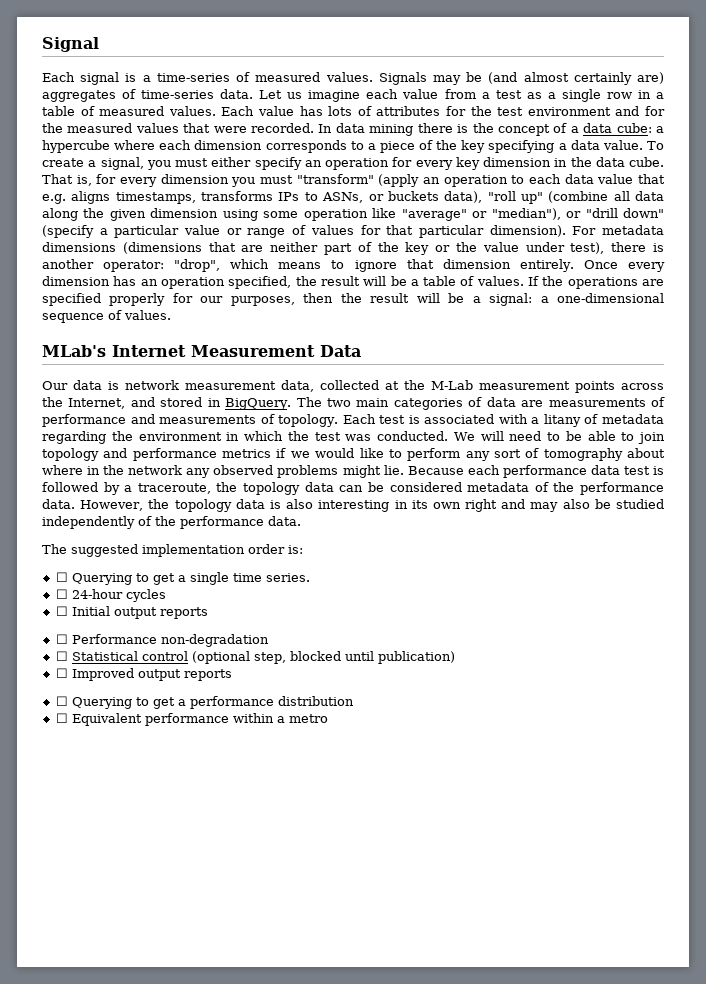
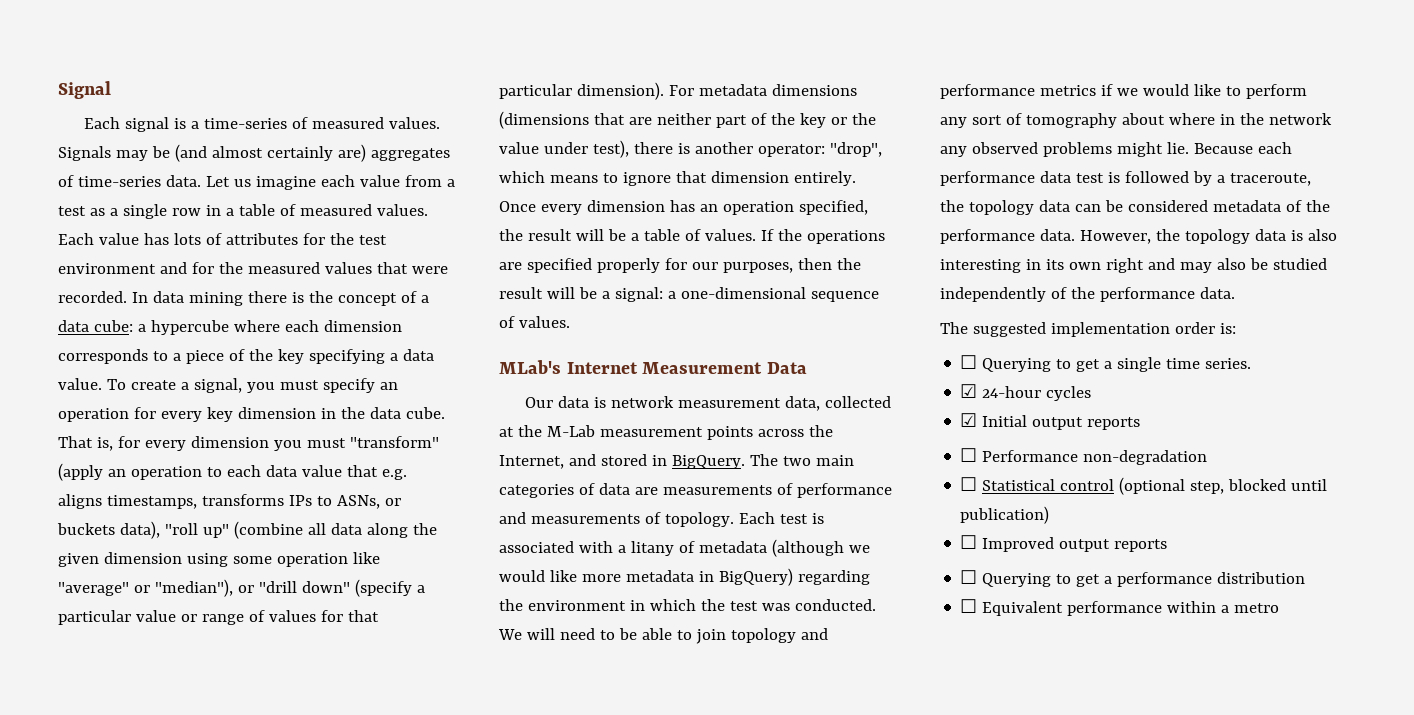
[211,157,252,167] either -> (319, 385) none
(664, 419) none -> [771,539,870,557] [499,568,793,586] (although we would like more metadata in BigQuery)
[55,589,68,599] ☐ -> [960,384,978,398] ☑
[55,606,68,616] ☐ -> [960,413,978,427] ☑

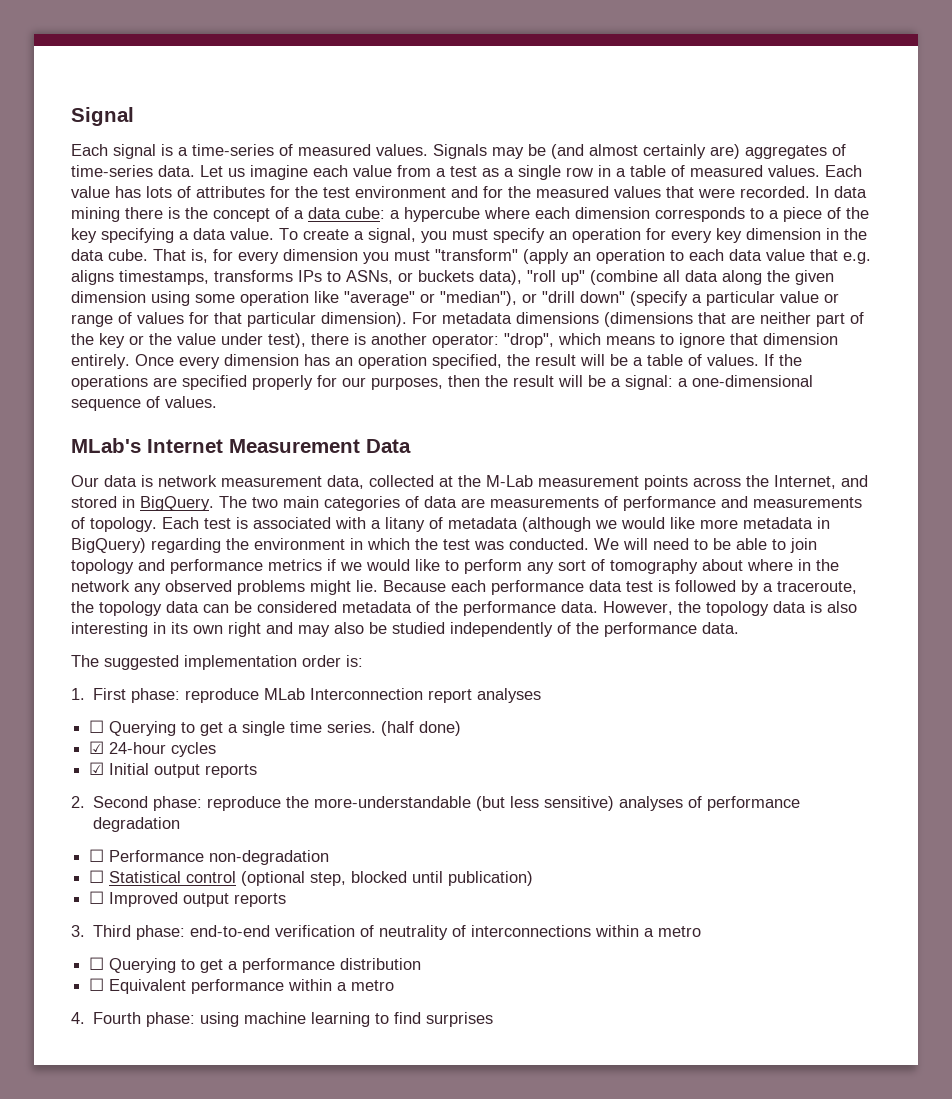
(1236, 328) none -> [71,688,542,703] // 1. First phase: reproduce MLab Interconnection report analyses
(1252, 363) none -> [381,721,462,736] (half done)
(1141, 423) none -> [71,796,801,811] [93,817,181,832] // 2. Second phase: reproduce the more-understandable (but less sensitive) analyses of performance degradation
(1168, 545) none -> [71,925,702,940] // 3. Third phase: end-to-end verification of neutrality of interconnections within a metro
(1280, 608) none -> [71,1012,494,1027] // 4. Fourth phase: using machine learning to find surprises

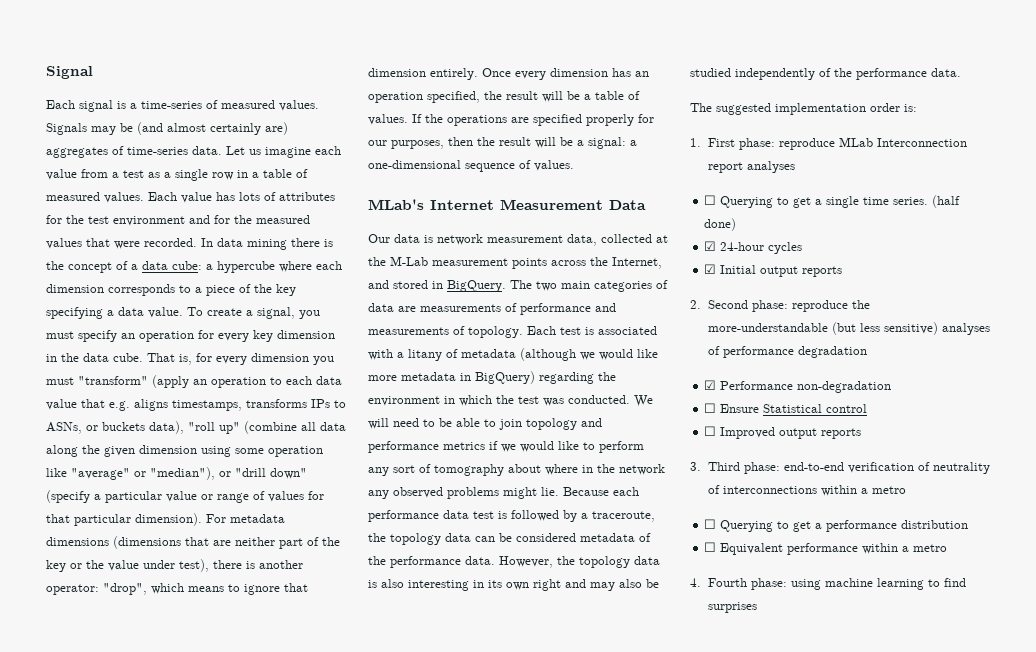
[89,849,105,862] ☐ -> [704,380,717,390] ☑
(105, 876) none -> [720,404,760,413] Ensure
[241,871,534,886] (optional step, blocked until publication) -> (868, 408) none

